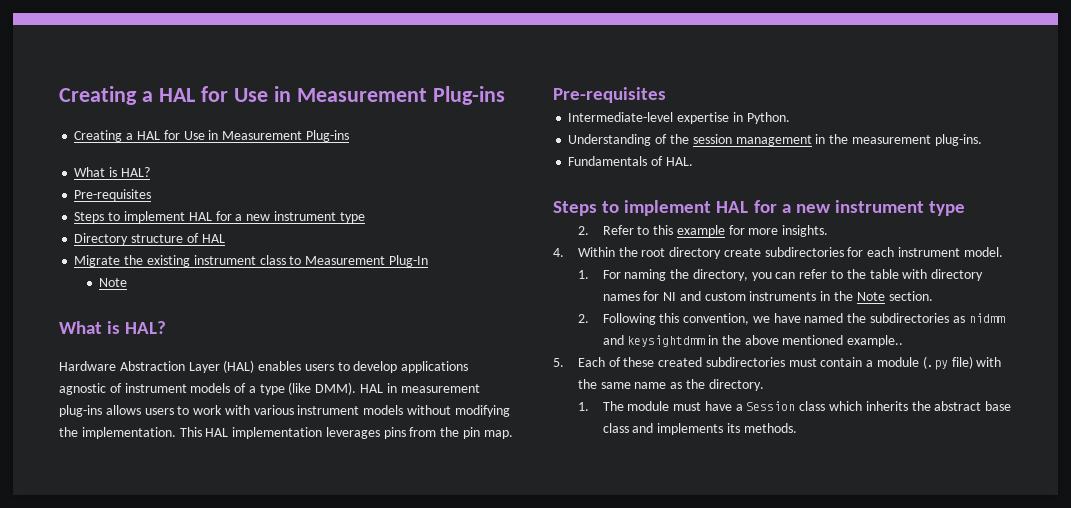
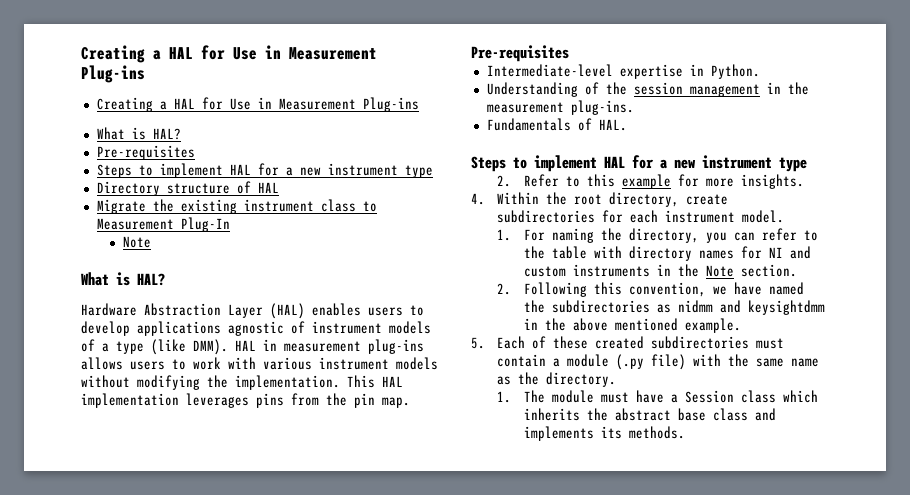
[669,247,722,259] directory -> [609,192,680,207] directory,
[847,335,904,347] example.. -> [684,318,741,333] example.

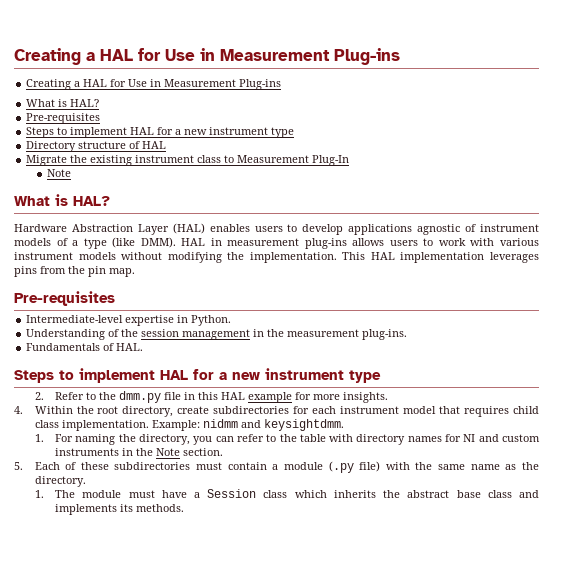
[586,174,615,187] this -> [99,391,246,403] the dmm.py file in this HAL
[742,210,785,223] model. -> [403,406,539,417] [34,419,344,431] model that requires child class implementation. Example: nidmm and keysightdmm.
[497,282,804,297] [523,300,825,315] [523,318,741,333] // 2. Following this convention, we have named the subdirectories as nidmm and keysightdmm in the above mentioned example. -> (224, 452) none
[595,336,645,349] created -> (109, 466) none

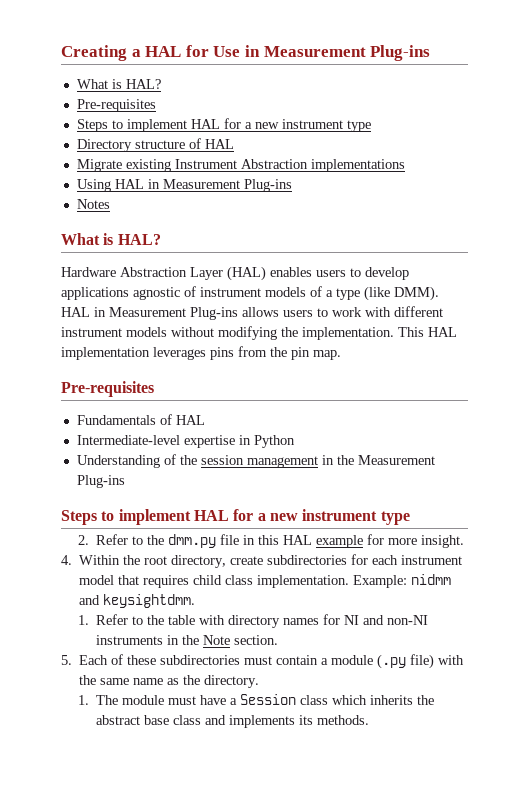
[14,48,400,65] [26,79,282,90] Creating a HAL for Use in Measurement Plug-ins // Creating a HAL for Use in Measurement Plug-ins -> [61,45,431,61] Creating a HAL for Use in Measurement Plug-ins
[70,155,350,166] [46,169,71,177] the existing instrument class to Measurement Plug-In // Note -> [125,159,405,172] [76,179,292,192] [76,199,110,209] existing Instrument Abstraction implementations // Using HAL in Measurement Plug-ins // Notes
[227,238,347,249] measurement plug-ins -> [109,307,238,320] Measurement Plug-ins
[500,238,540,246] various -> [394,306,443,317] different
(115, 298) none -> [76,414,205,425] // Fundamentals of HAL
[191,315,232,326] Python. -> [253,435,295,448] Python
[287,329,408,340] [26,343,144,351] measurement plug-ins. // Fundamentals of HAL. -> [357,455,435,465] [76,475,125,488] Measurement Plug-ins
[343,392,389,403] insights. -> [420,535,464,548] insight.
[55,434,264,445] For naming the directory, you can refer -> [95,614,128,625] Refer
[502,434,541,442] custom -> [386,615,428,625] non-NI

